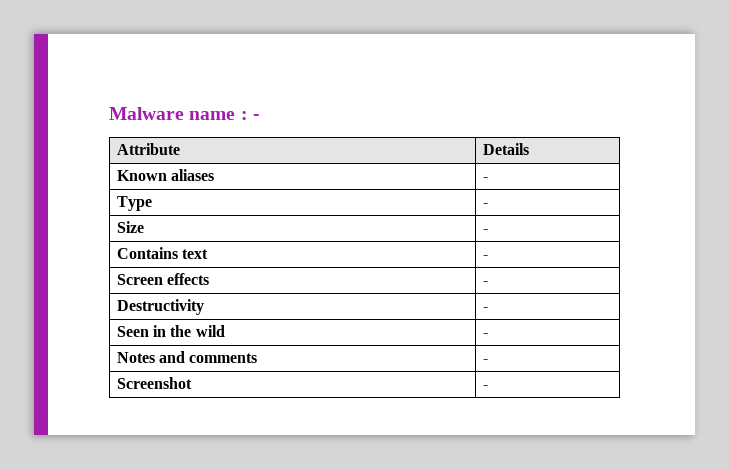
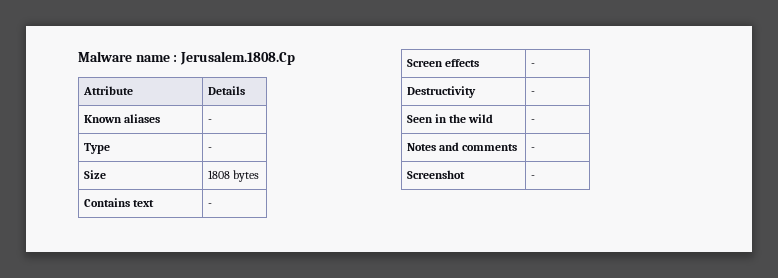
[252,114,260,120] - -> [179,51,295,65] Jerusalem.1808.Cp
[482,229,488,233] - -> [207,170,259,182] 1808 bytes

